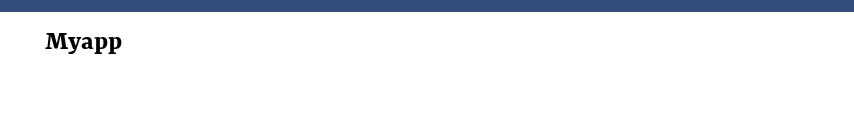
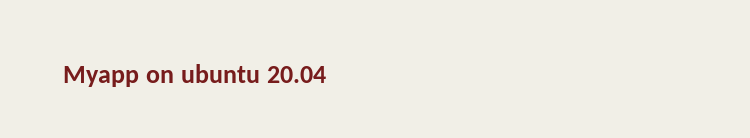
(122, 43) none -> [146,64,327,83] on ubuntu 20.04

